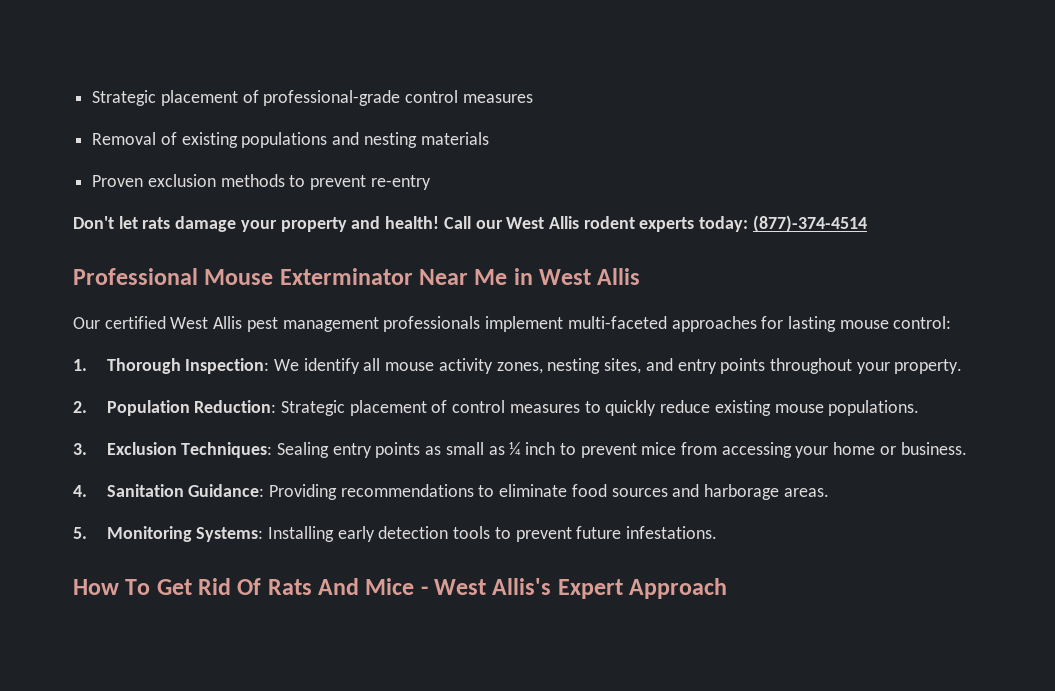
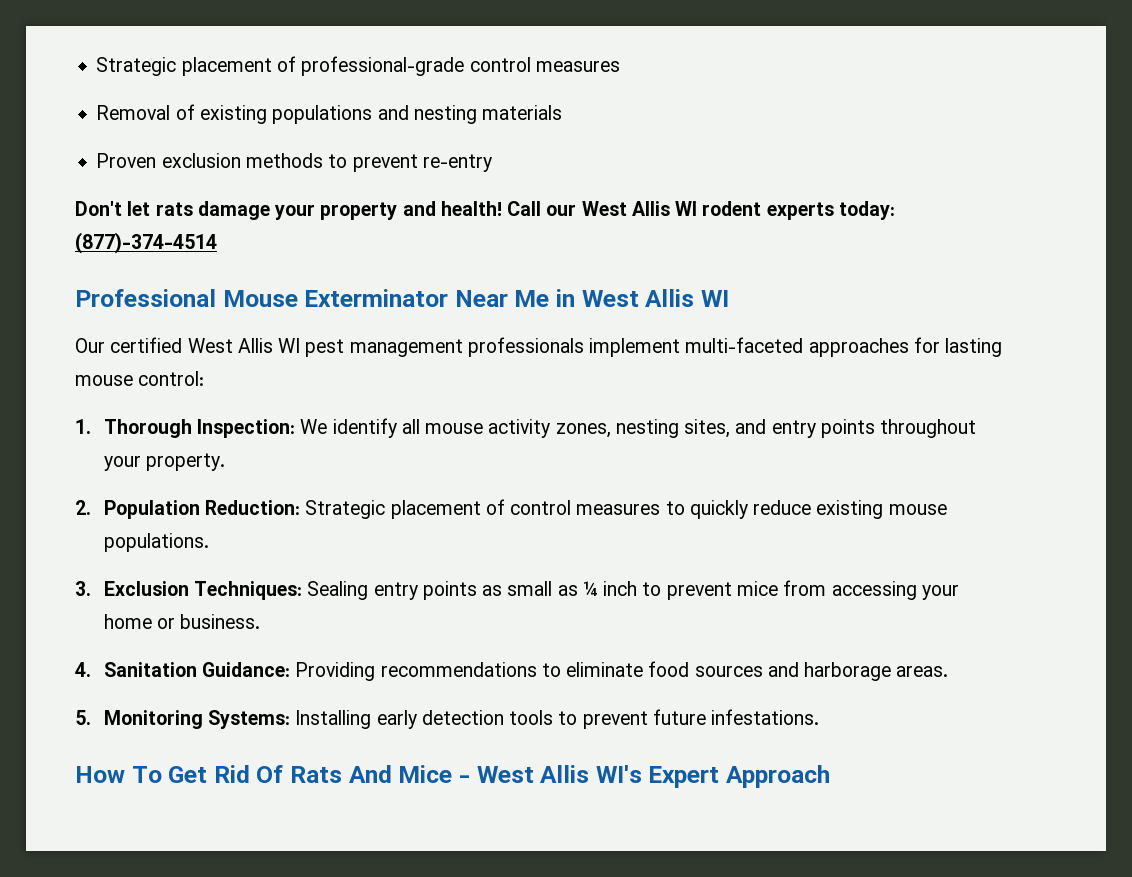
(579, 222) none -> [675,201,698,216] WI
(641, 276) none -> [700,290,729,307] WI
(243, 322) none -> [278,338,301,353] WI
[492,578,552,595] Allis's -> [540,765,642,783] Allis WI's

